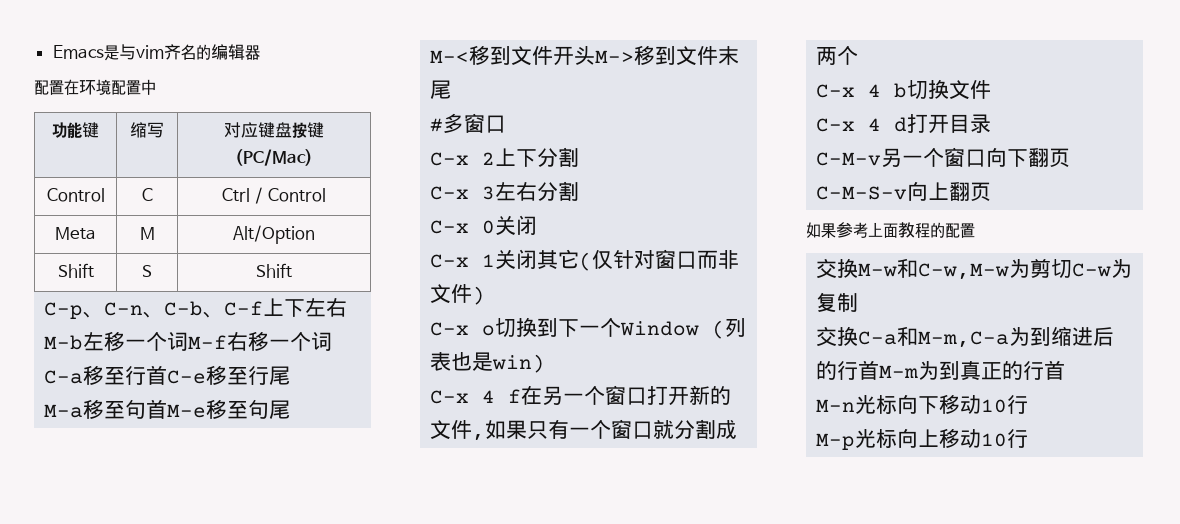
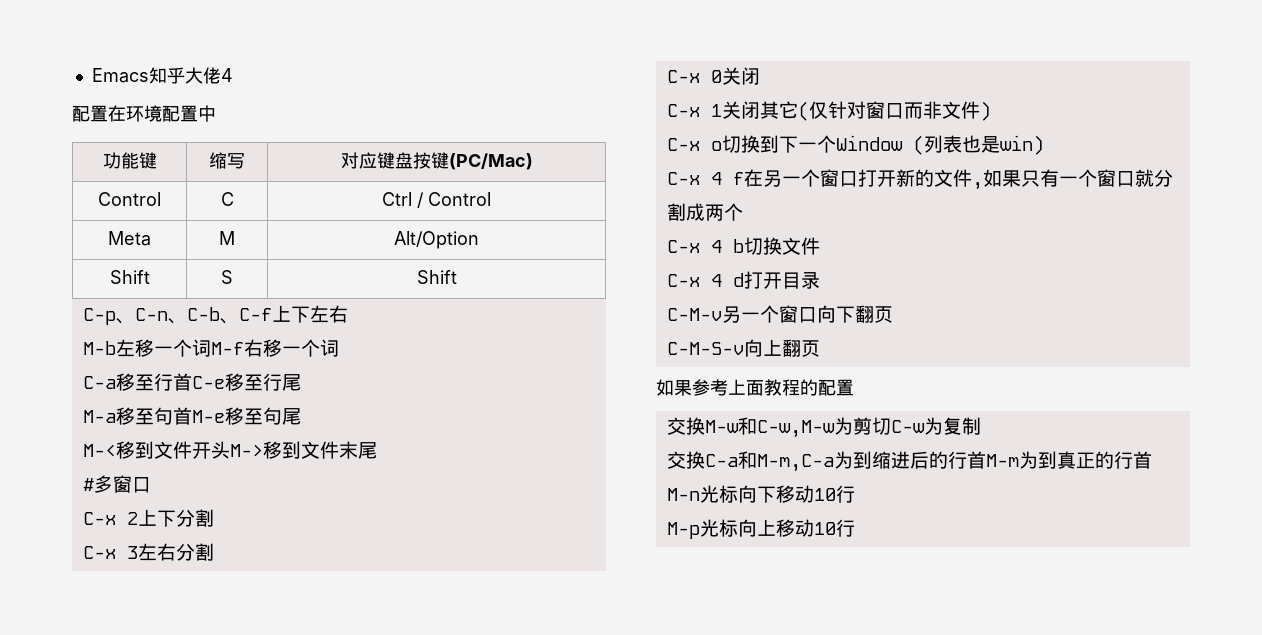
[103,44,260,61] 是与vim齐名的编辑器 -> [148,67,233,84] 知乎大佬4

